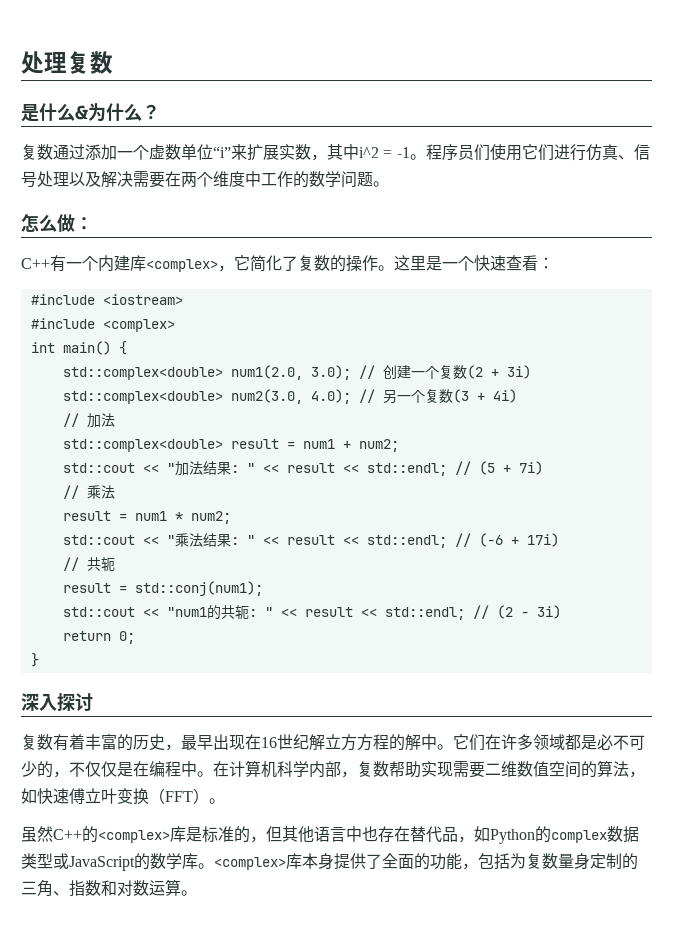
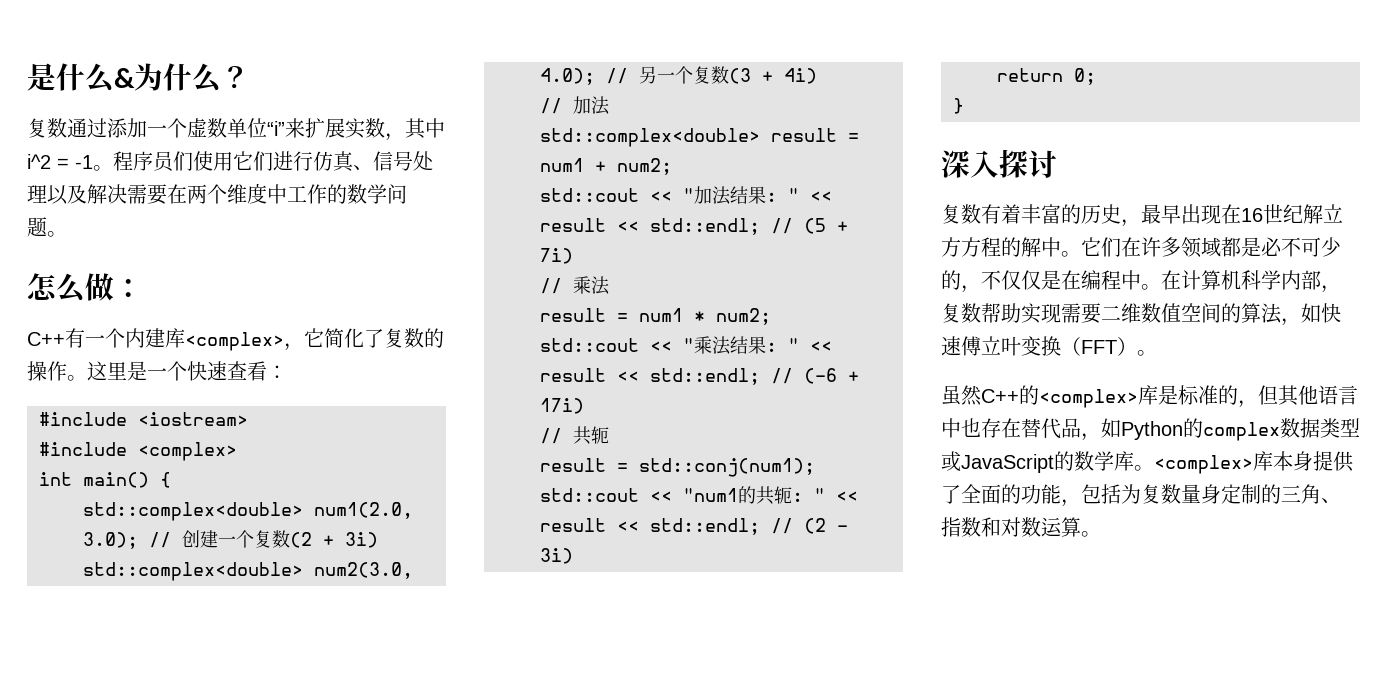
[21,51,113,74] 处理复数 // -> (27, 77) none

